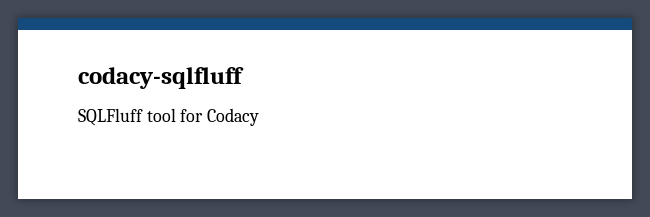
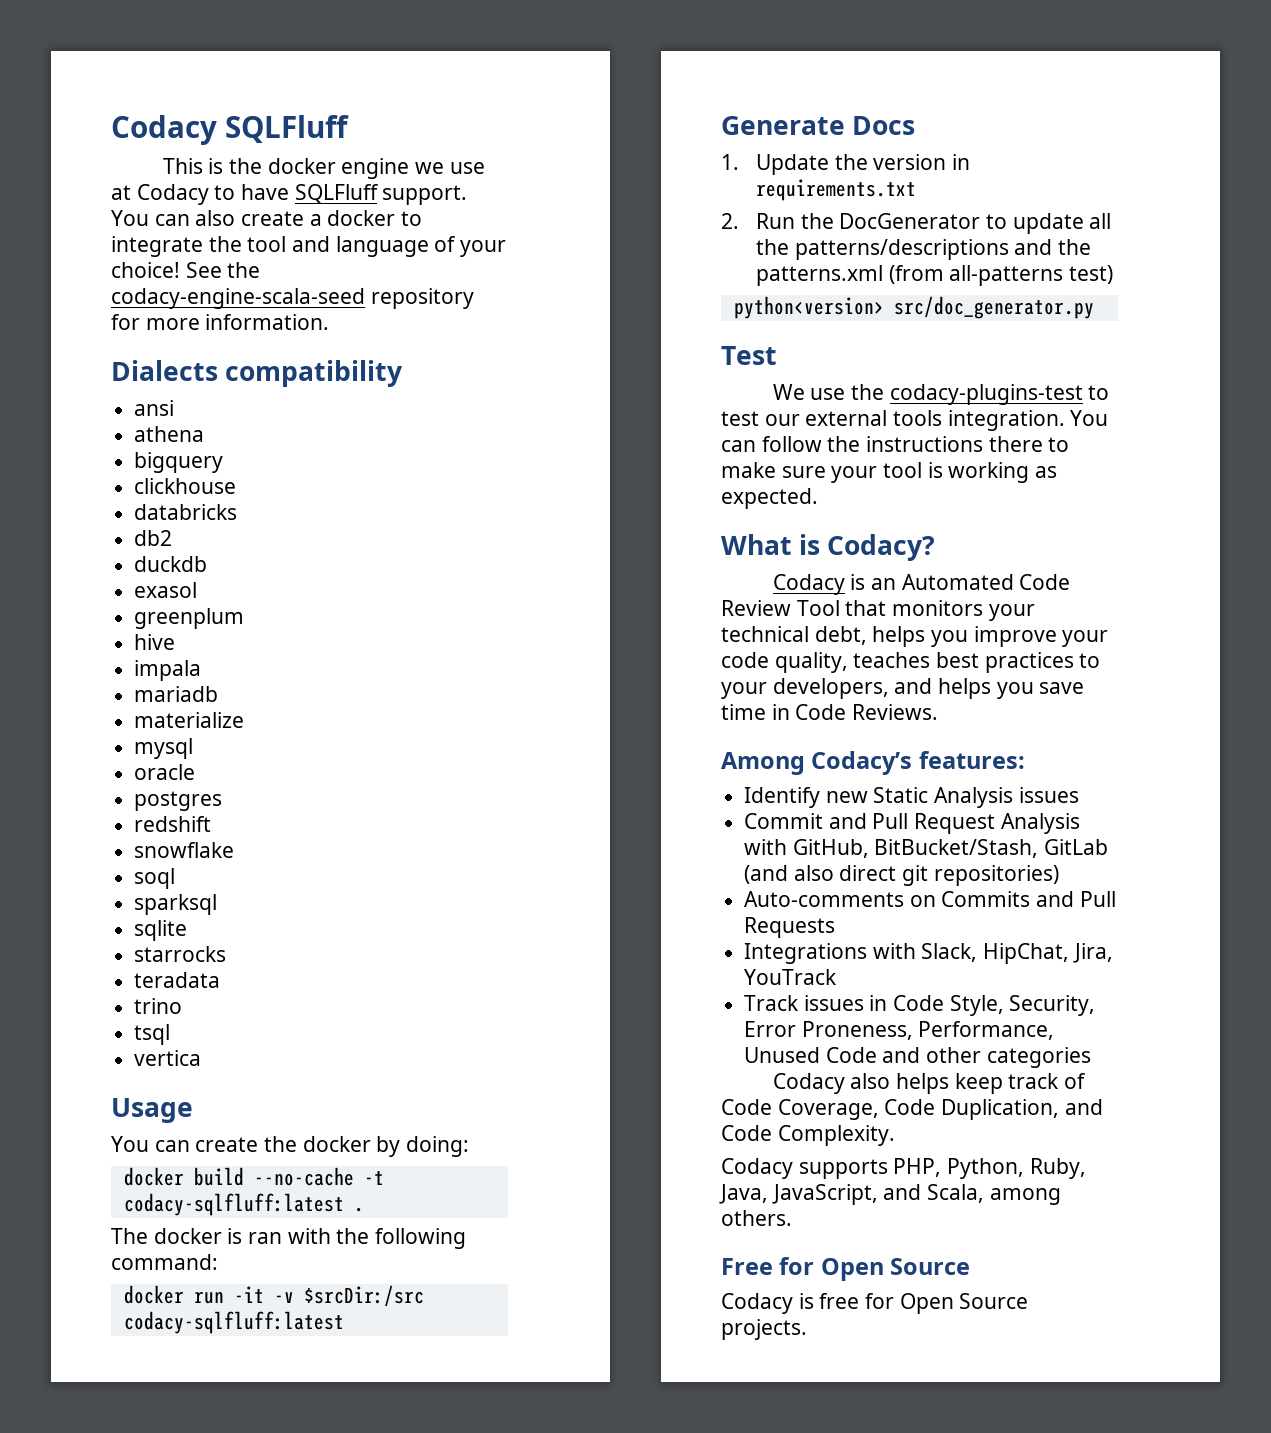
[78,67,244,89] [78,108,260,126] codacy-sqlfluff // SQLFluff tool for Codacy -> [111,115,349,145] [162,158,485,179] [111,184,468,205] [111,210,423,226] [111,236,507,257] [111,262,261,278] [111,288,474,309] [111,314,330,330] [111,360,404,387] [134,400,175,416] [134,426,205,442] [134,452,224,473] [134,478,237,494] [134,504,238,520] [134,530,173,546] [134,556,208,572] [134,582,198,598] [134,608,245,629] [134,634,176,650] [134,660,202,681] [134,686,219,702] [134,712,245,728] [134,738,194,759] [134,764,196,780] [134,791,223,811] [134,816,212,832] [134,842,235,858] [134,868,176,889] [134,894,218,915] [134,920,188,941] [134,946,227,962] [134,972,221,988] [134,998,183,1014] [134,1024,171,1045] [134,1050,202,1066] [111,1098,193,1123] [111,1136,470,1157] [123,1167,384,1186] [123,1193,364,1216] [111,1228,467,1249] [111,1254,218,1270] [123,1285,424,1307] [123,1311,344,1334] [721,116,916,135] [721,154,971,175] [756,179,917,201] [721,213,1112,234] [756,239,1092,260] [756,265,1114,286] [733,296,1094,319] [721,346,777,365] [772,384,1110,405] [721,410,1109,431] [721,436,1070,452] [721,462,1058,483] [721,488,818,509] [721,534,936,561] [772,574,1071,595] [721,600,1035,621] [721,626,1109,647] [721,652,1101,673] [721,678,1085,699] [721,704,939,720] [721,751,1025,775] [744,787,1079,808] [744,813,1080,834] [744,839,1109,858] [744,865,1059,886] [744,891,1116,907] [744,917,836,938] [744,943,1113,964] [744,969,838,985] [744,995,1096,1016] [744,1021,1055,1040] [744,1047,1091,1068] [772,1073,1087,1094] [721,1099,1103,1120] [721,1125,895,1146] [721,1158,1086,1179] [719,1184,1061,1205] [721,1210,792,1226] [721,1257,971,1281] [721,1293,1029,1314] [721,1319,807,1340] Codacy SQLFluff // This is the docker engine we use at Codacy to have SQLFluff support. You can also create a docker to integrate the tool and language of your choice! See the codacy-engine-scala-seed repository for more information. // Dialects compatibility // ansi // athena // bigquery // clickhouse // databricks // db2 // duckdb // exasol // greenplum // hive // impala // mariadb // materialize // mysql // oracle // postgres // redshift // snowflake // soql // sparksql // sqlite // starrocks // teradata // trino // tsql // vertica // Usage // You can create the docker by doing: // docker build --no-cache -t codacy-sqlfluff:latest . // The docker is ran with the following command: // docker run -it -v $srcDir:/src codacy-sqlfluff:latest // Generate Docs // 1. Update the version in requirements.txt // 2. Run the DocGenerator to update all the patterns/descriptions and the patterns.xml (from all-patterns test) // python<version> src/doc_generator.py // Test // We use the codacy-plugins-test to test our external tools integration. You can follow the instructions there to make sure your tool is working as expected. // What is Codacy? // Codacy is an Automated Code Review Tool that monitors your technical debt, helps you improve your code quality, teaches best practices to your developers, and helps you save time in Code Reviews. // Among Codacy’s features: // Identify new Static Analysis issues // Commit and Pull Request Analysis with GitHub, BitBucket/Stash, GitLab (and also direct git repositories) // Auto-comments on Commits and Pull Requests // Integrations with Slack, HipChat, Jira, YouTrack // Track issues in Code Style, Security, Error Proneness, Performance, Unused Code and other categories // Codacy also helps keep track of Code Coverage, Code Duplication, and Code Complexity. // Codacy supports PHP, Python, Ruby, Java, JavaScript, and Scala, among others. // Free for Open Source // Codacy is free for Open Source projects.

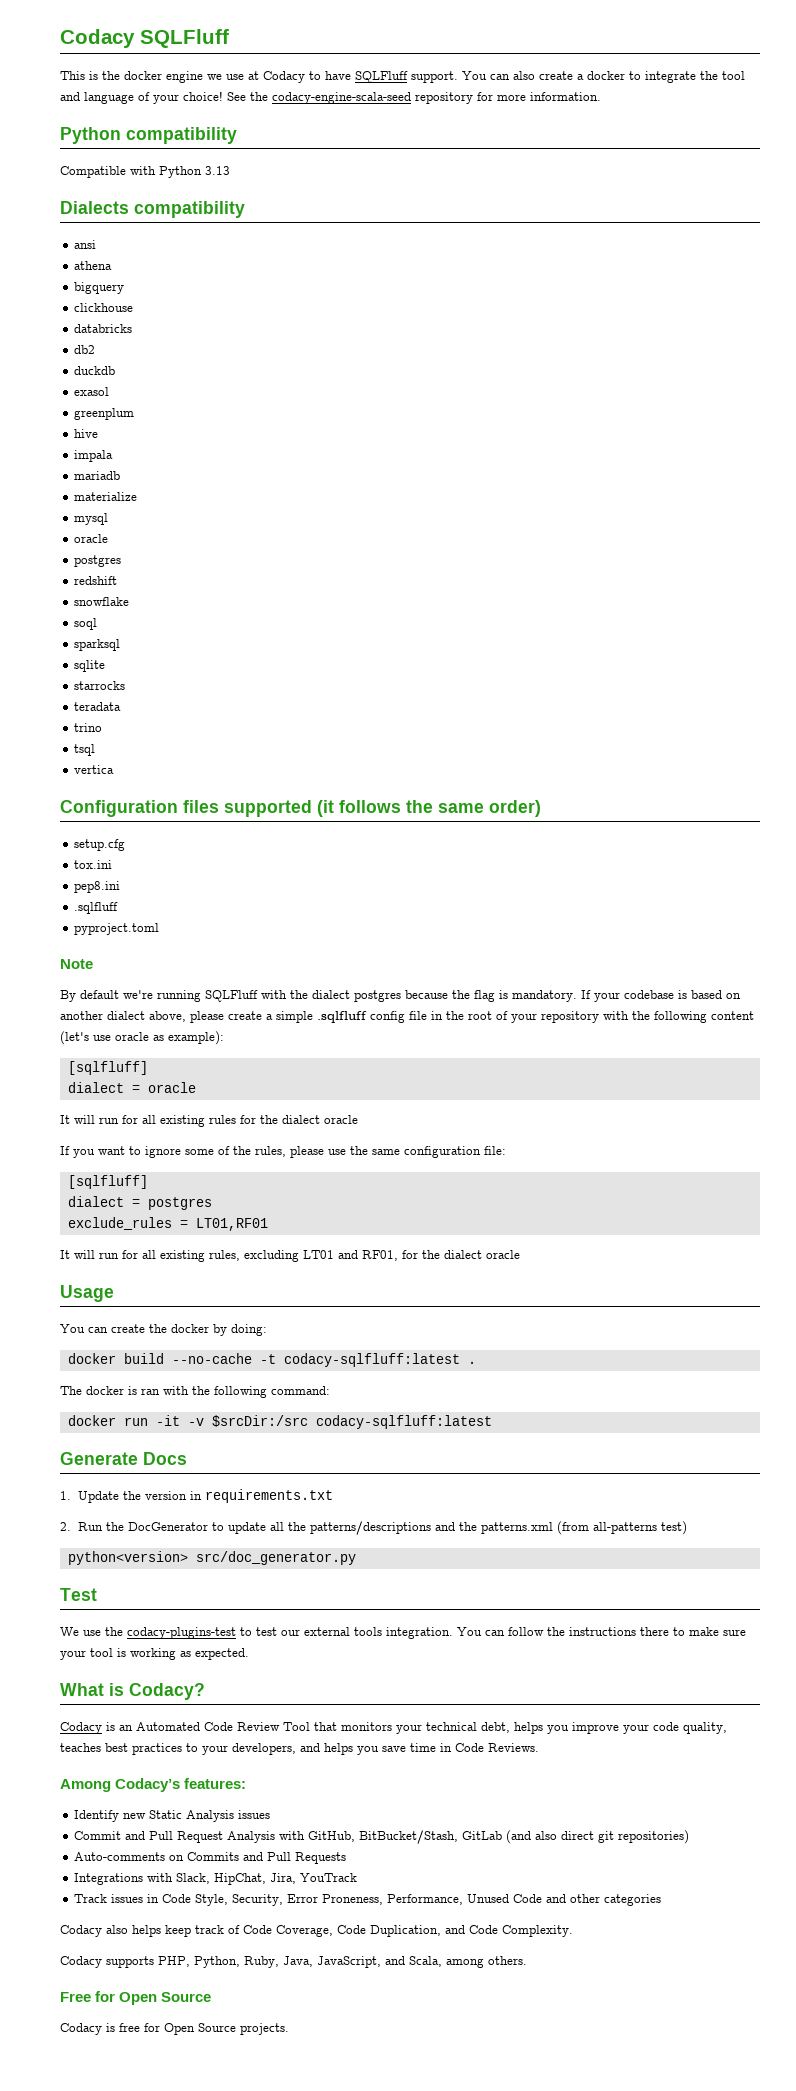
(330, 322) none -> [60,127,237,144] [60,166,230,178] // Python compatibility // Compatible with Python 3.13
(202, 1058) none -> [60,800,541,817] [74,839,126,851] [74,860,113,869] [74,881,121,893] [74,902,119,914] [74,923,160,935] [60,959,93,969] [60,990,741,1002] [60,1011,754,1023] [60,1031,224,1045] [67,1061,148,1075] [67,1082,196,1093] [60,1115,358,1127] [60,1146,506,1158] [67,1175,148,1189] [67,1196,212,1210] [67,1217,268,1231] [60,1250,520,1262] // Configuration files supported (it follows the same order) // setup.cfg // tox.ini // pep8.ini // .sqlfluff // pyproject.toml // Note // By default we're running SQLFluff with the dialect postgres because the flag is mandatory. If your codebase is based on another dialect above, please create a simple .sqlfluff config file in the root of your repository with the following content (let's use oracle as example): // [sqlfluff] // dialect = oracle // It will run for all existing rules for the dialect oracle // If you want to ignore some of the rules, please use the same configuration file: // [sqlfluff] // dialect = postgres // exclude_rules = LT01,RF01 // It will run for all existing rules, excluding LT01 and RF01, for the dialect oracle

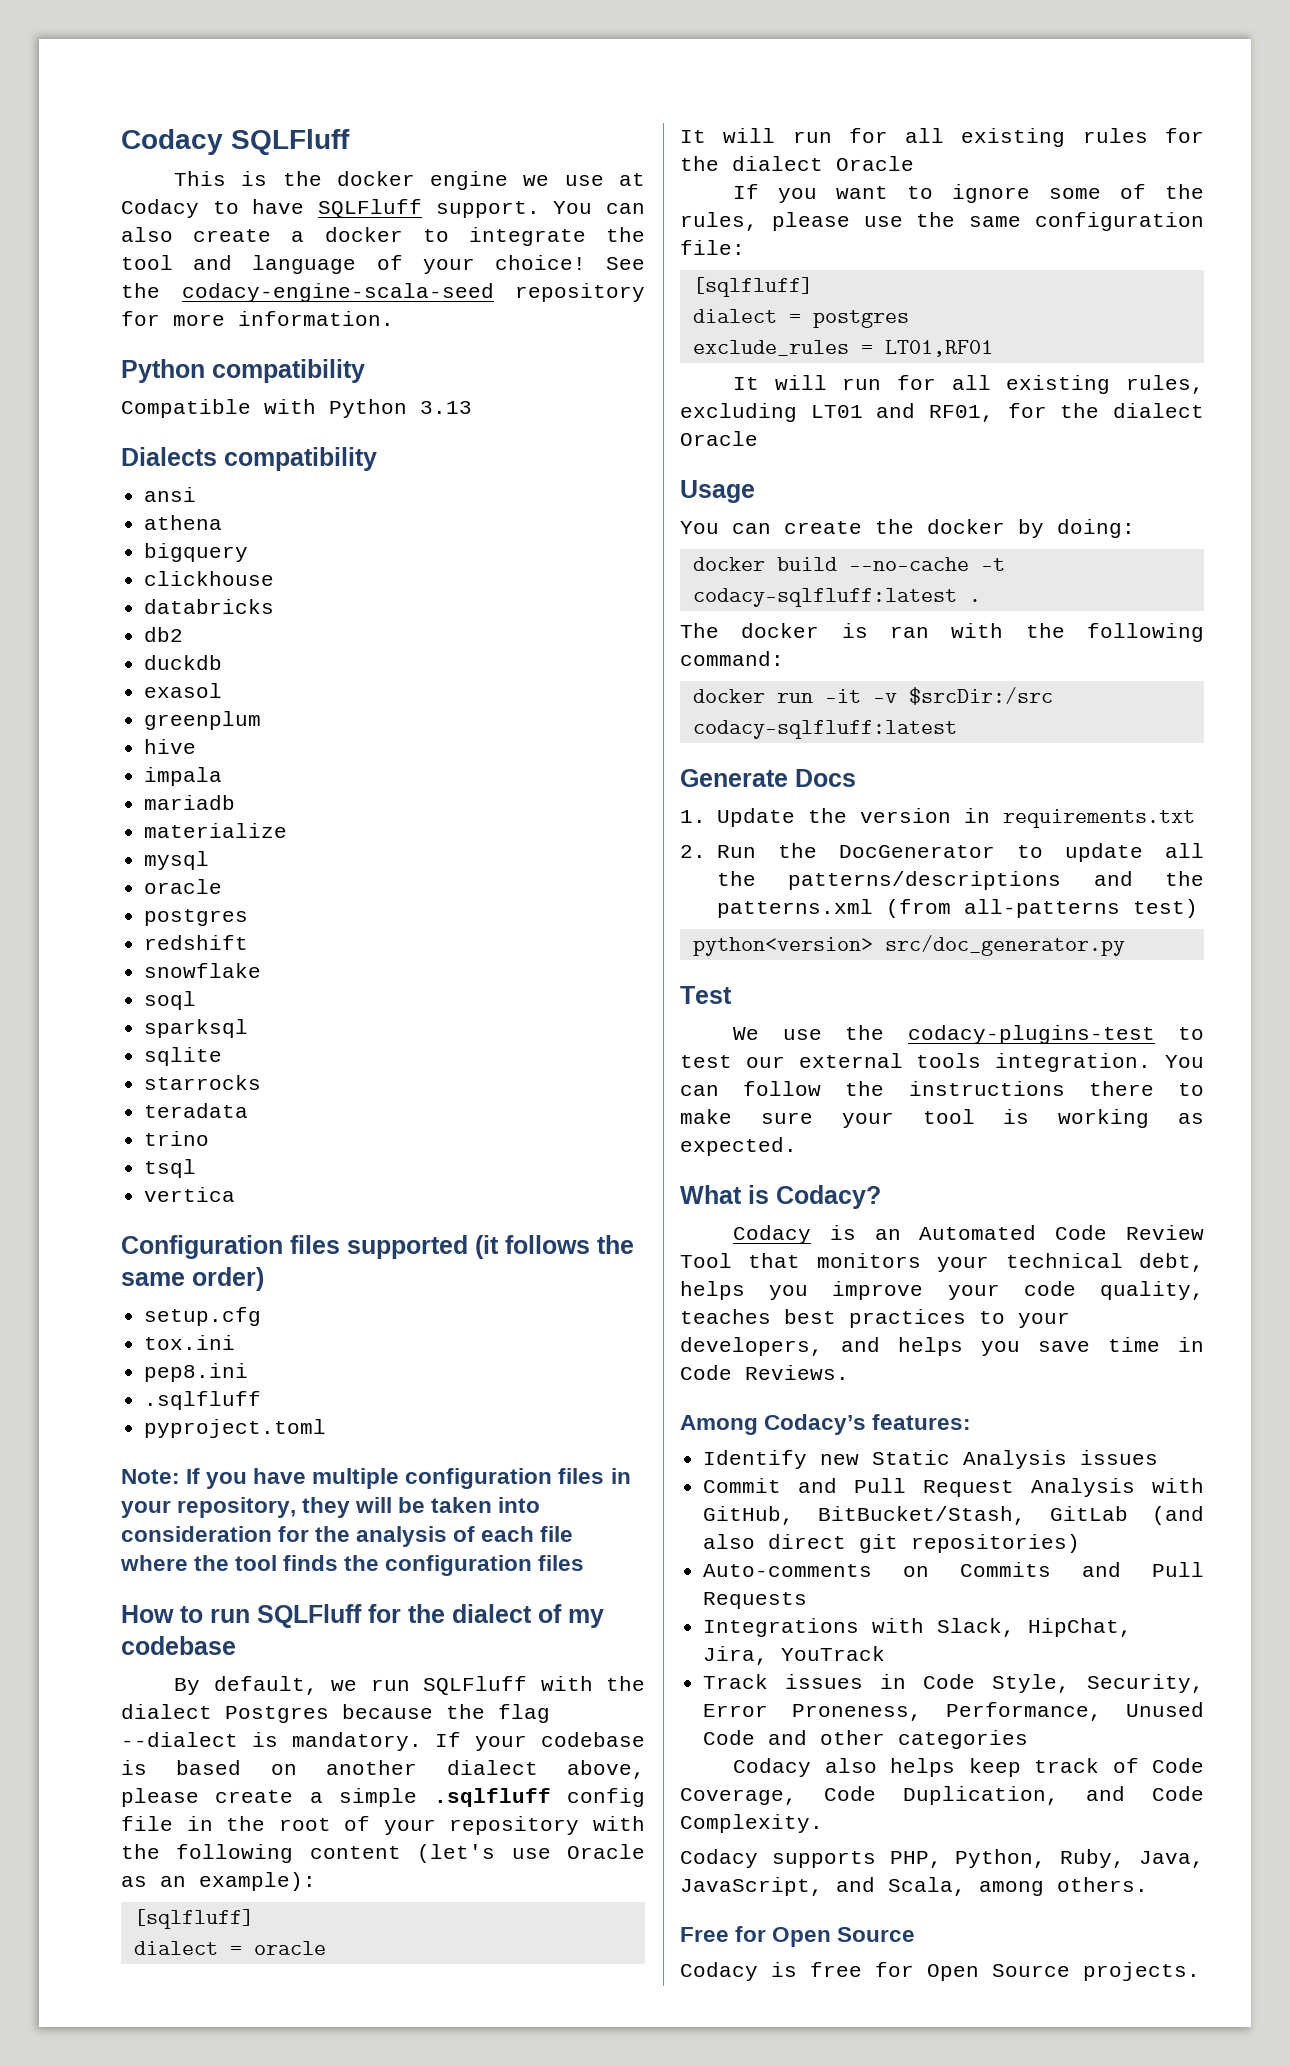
[60,959,93,969] [60,990,201,1002] Note // By default we're running -> [121,1468,631,1489] [121,1497,541,1518] [121,1526,574,1547] [120,1555,585,1576] [121,1604,604,1628] [121,1636,236,1655] [174,1676,410,1695] Note: If you have multiple configuration files in your repository, they will be taken into consideration for the analysis of each file where the tool finds the configuration files // How to run SQLFluff for the dialect of my codebase // By default, we run
[354,990,401,1002] postgres -> [225,1706,329,1723] Postgres
(495, 996) none -> [121,1732,238,1747] --dialect
[115,1032,164,1041] oracle as -> [567,1844,645,1859] [121,1876,186,1887] Oracle as an
[324,1115,358,1124] oracle -> [836,156,914,171] Oracle
[486,1250,520,1259] oracle -> [680,431,758,446] Oracle

